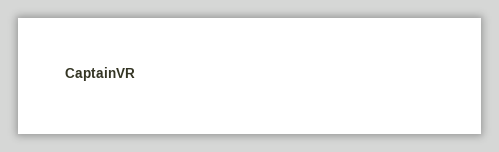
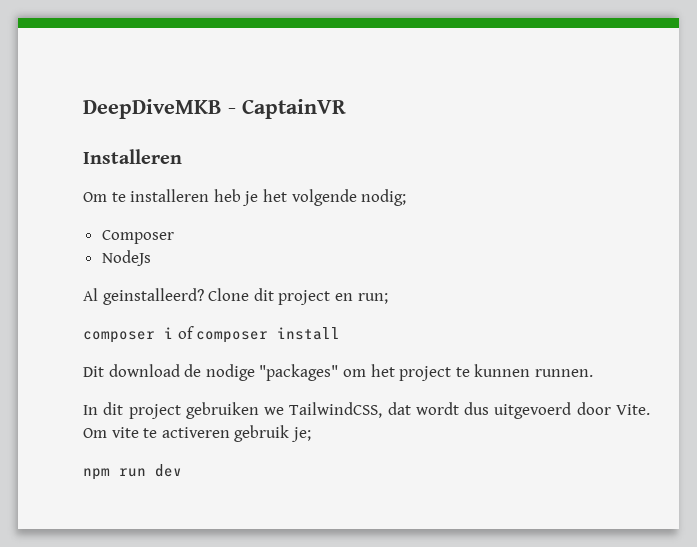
(65, 74) none -> [83,99,236,119] DeepDiveMKB -
(135, 74) none -> [83,149,182,164] [83,189,407,206] [101,230,174,244] [101,250,151,266] [83,288,388,305] [83,326,341,343] [83,364,593,381] [83,402,650,419] [83,425,311,442] [83,464,182,480] // Installeren // Om te installeren heb je het volgende nodig; // Composer // NodeJs // Al geinstalleerd? Clone dit project en run; // composer i of composer install // Dit download de nodige "packages" om het project te kunnen runnen. // In dit project gebruiken we TailwindCSS, dat wordt dus uitgevoerd door Vite. Om vite te activeren gebruik je; // npm run dev

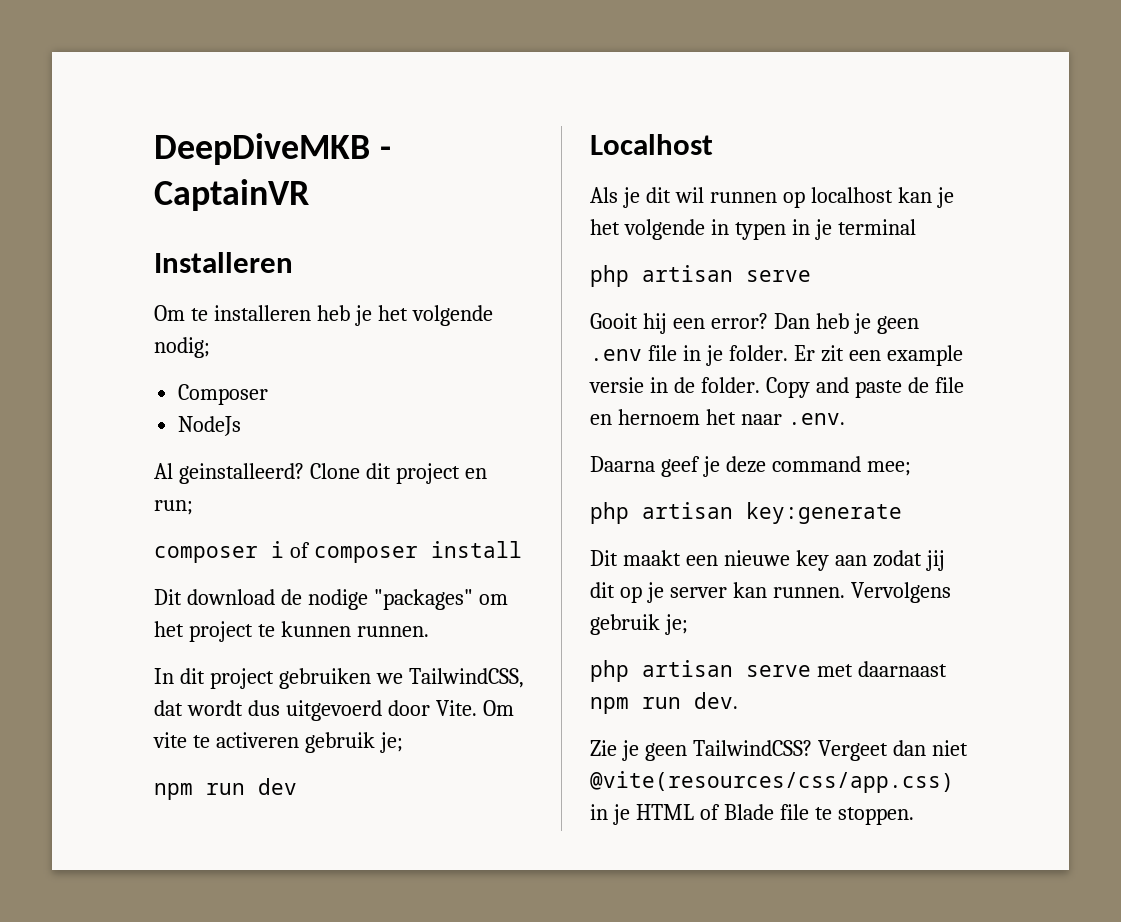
(182, 470) none -> [590,134,713,155] [590,187,954,208] [590,219,916,240] [590,265,811,287] [590,313,919,334] [590,345,963,366] [589,377,964,398] [590,409,845,425] [590,456,911,477] [590,502,902,524] [590,550,945,571] [590,582,951,603] [590,614,688,635] [590,660,947,682] [590,692,738,714] [590,740,968,761] [590,771,954,793] [590,804,914,825] // Localhost // Als je dit wil runnen op localhost kan je het volgende in typen in je terminal // php artisan serve // Gooit hij een error? Dan heb je geen .env file in je folder. Er zit een example versie in de folder. Copy and paste de file en hernoem het naar .env. // Daarna geef je deze command mee; // php artisan key:generate // Dit maakt een nieuwe key aan zodat jij dit op je server kan runnen. Vervolgens gebruik je; // php artisan serve met daarnaast npm run dev. // Zie je geen TailwindCSS? Vergeet dan niet @vite(resources/css/app.css) in je HTML of Blade file te stoppen.

